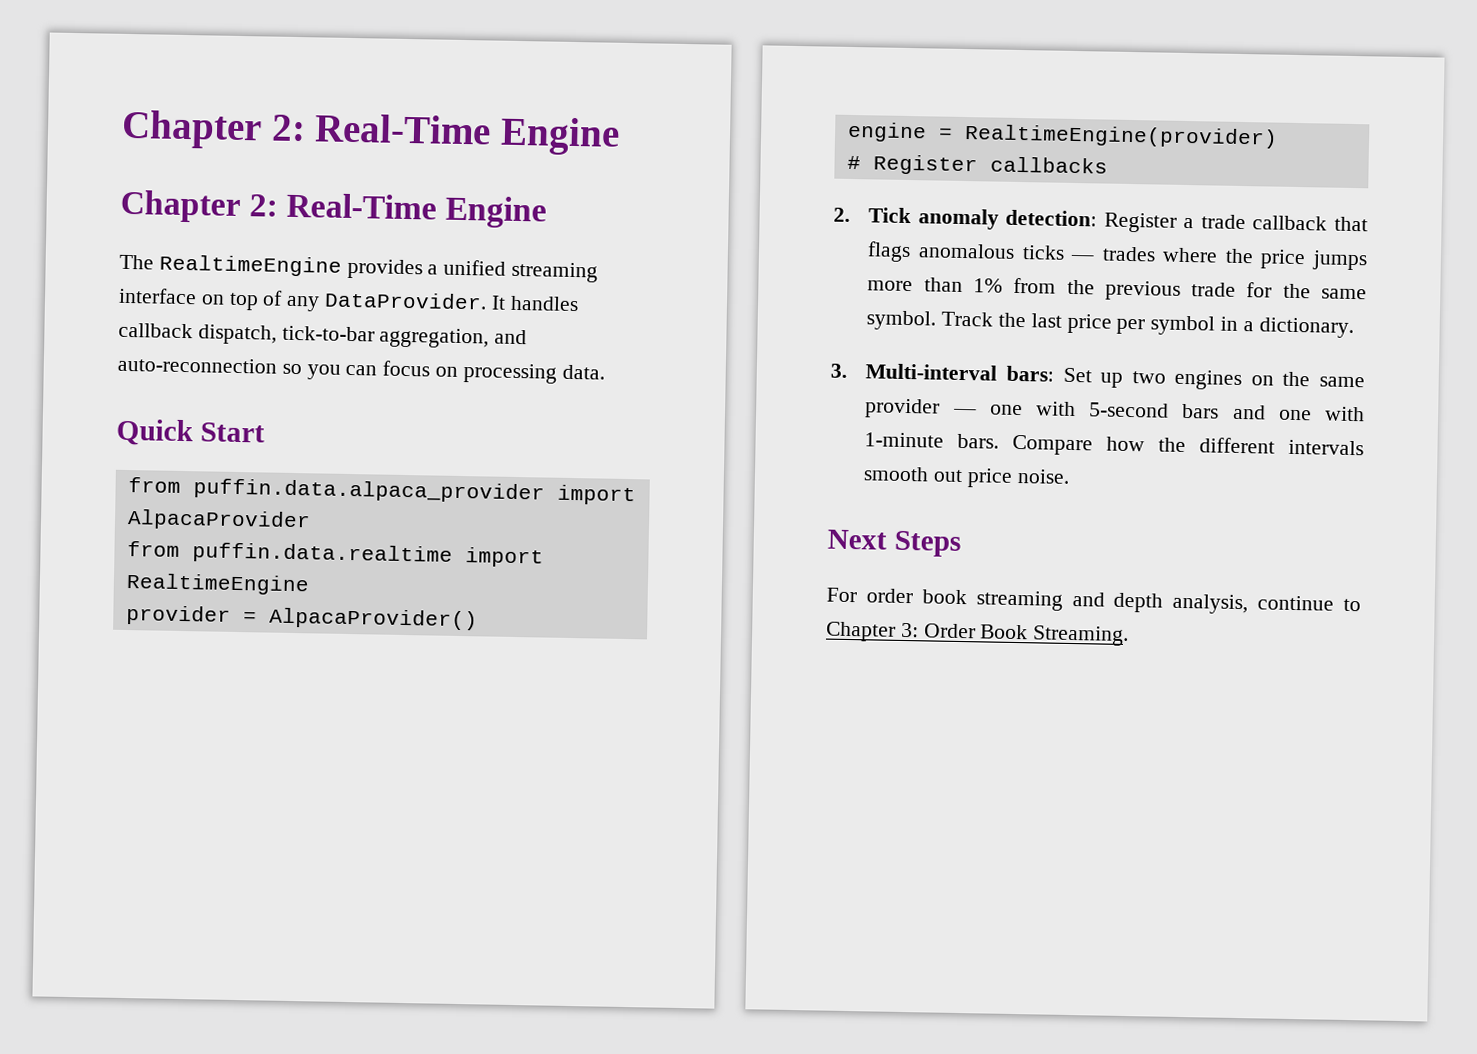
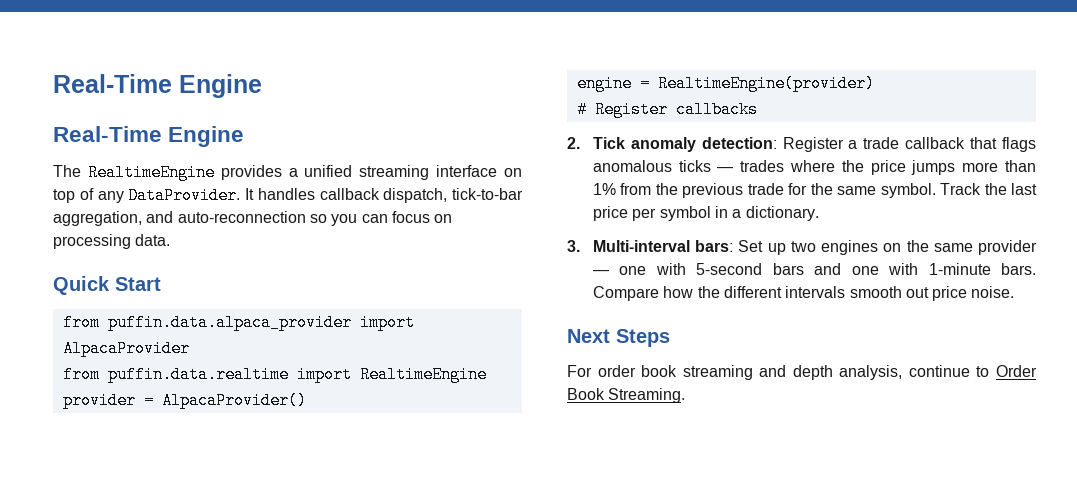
[121,109,620,156] [120,189,279,223] Chapter 2: Real-Time Engine // Chapter 2: -> [53,74,262,98] Real-Time Engine //
[825,621,919,642] Chapter 3: -> (990, 371) none

